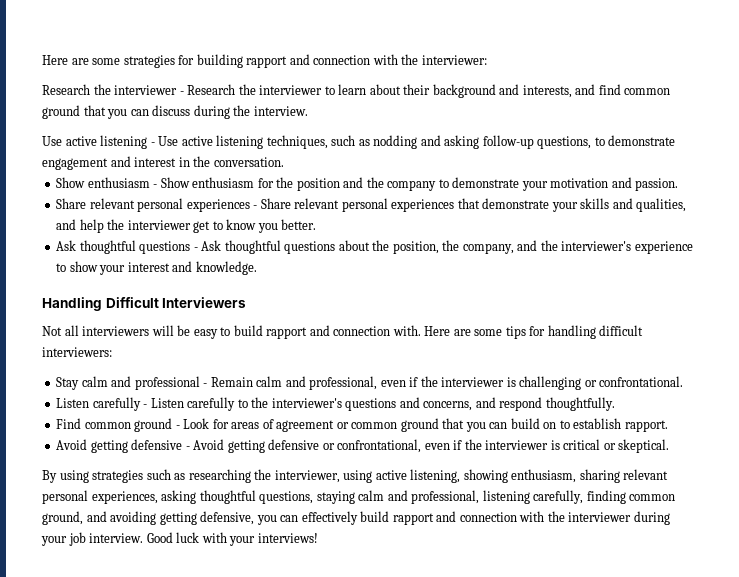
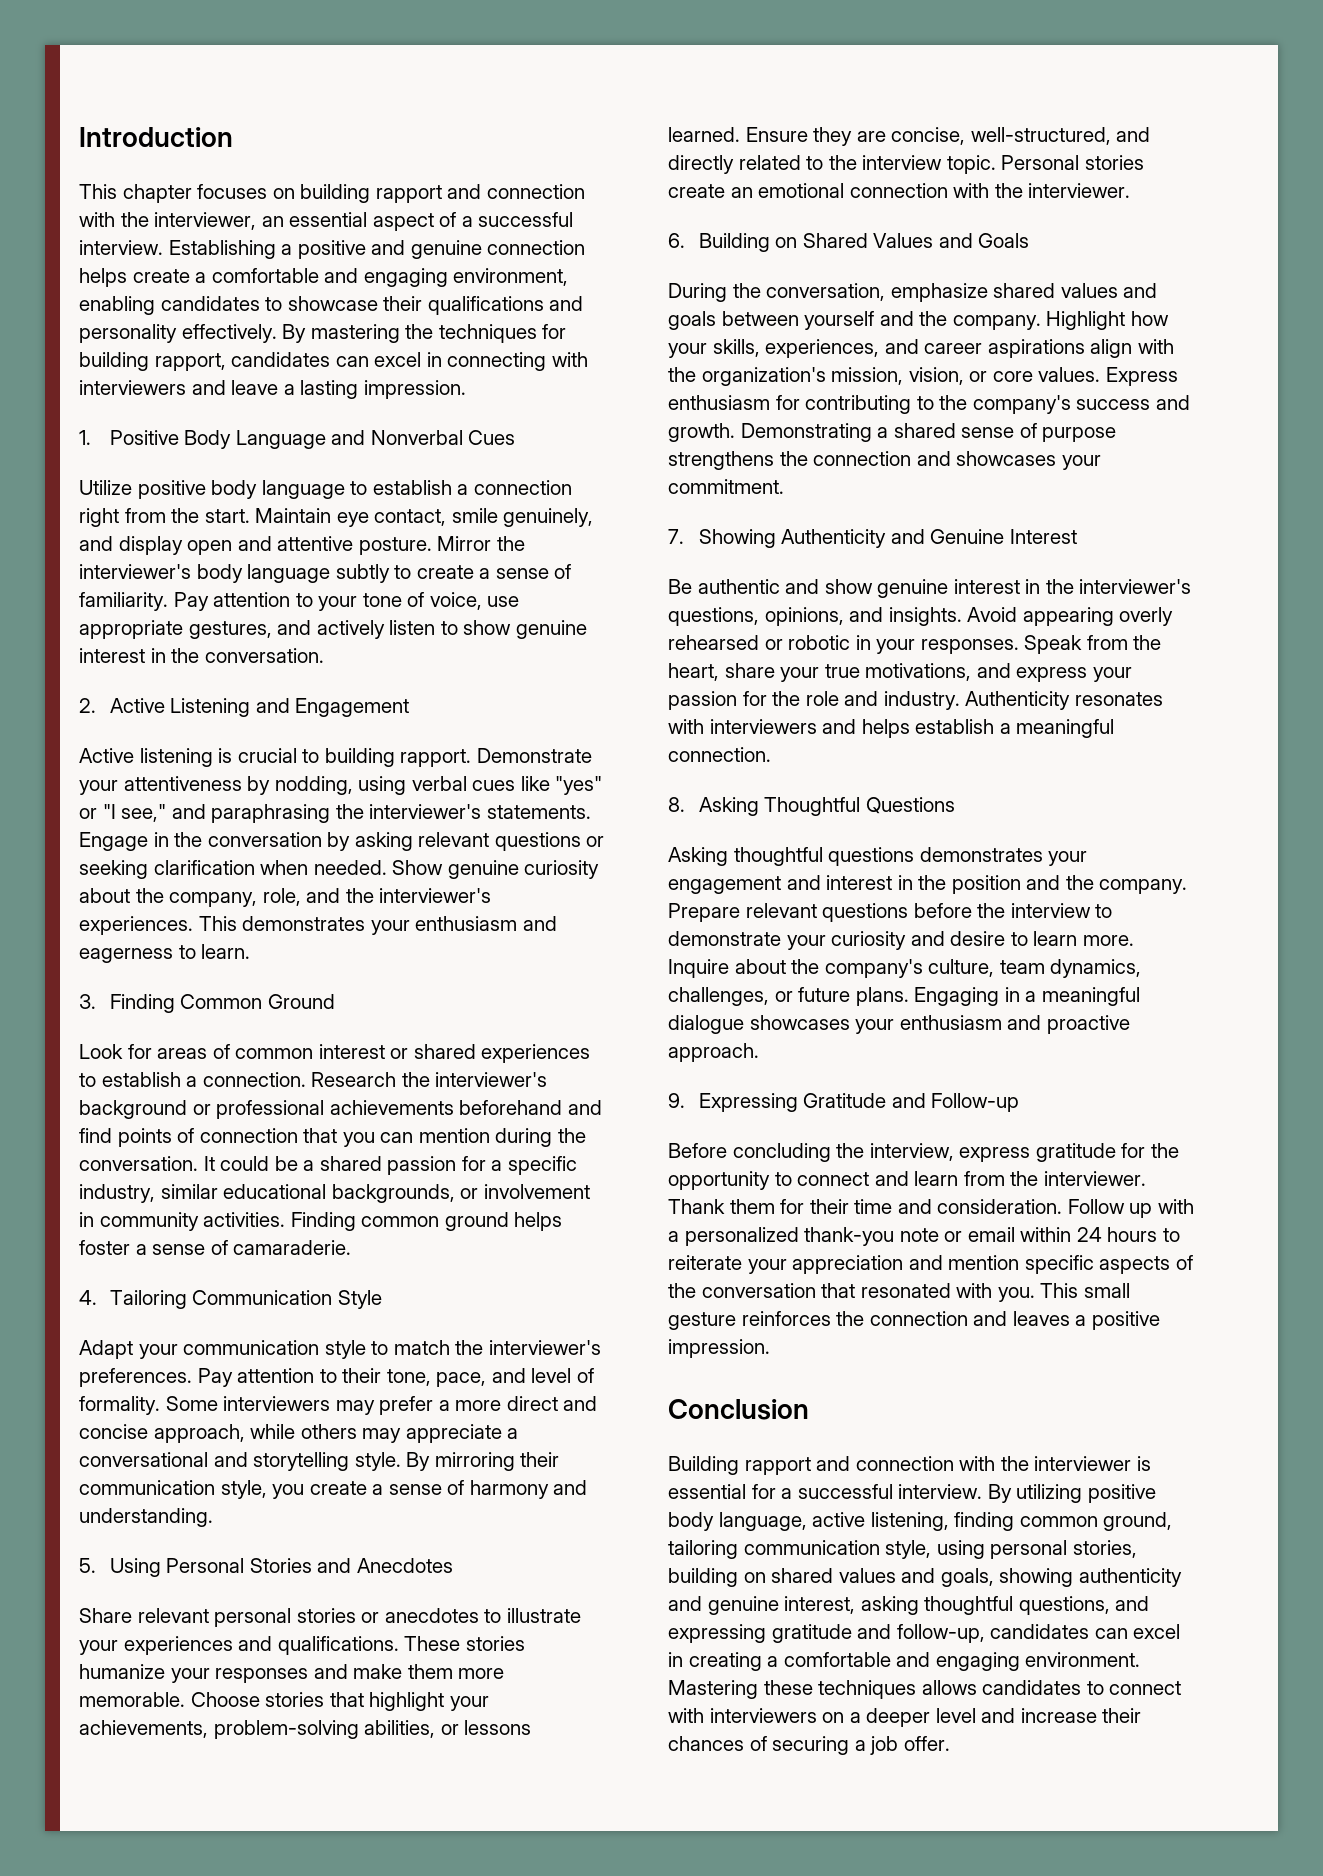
[42,55,195,68] Here are some strategies for -> [79,127,233,147] [79,184,295,203] Introduction // This chapter focuses on
[421,55,487,65] [42,84,671,98] [42,105,191,119] interviewer: // Research the interviewer - Research the interviewer to learn about their background and interests, and find common ground that you can discuss -> [154,212,574,231] [79,240,586,259] [79,268,569,287] [79,296,584,315] [79,324,567,343] [79,352,588,371] [79,380,466,399] [79,430,516,449] [79,480,572,499] [79,508,594,527] [79,536,525,555] [79,564,572,583] [79,592,520,611] [79,620,587,639] [79,648,324,663] [79,698,410,717] [79,748,592,767] [79,776,603,795] [79,804,591,823] [79,832,605,851] [79,860,600,879] [79,888,492,907] [79,916,557,935] [79,944,251,963] [79,994,335,1013] [79,1044,591,1063] [79,1072,548,1087] [79,1100,602,1119] [79,1128,490,1147] interviewer, an essential aspect of a successful interview. Establishing a positive and genuine connection helps create a comfortable and engaging environment, enabling candidates to showcase their qualifications and personality effectively. By mastering the techniques for building rapport, candidates can excel in connecting with interviewers and leave a lasting impression. // 1. Positive Body Language and Nonverbal Cues // Utilize positive body language to establish a connection right from the start. Maintain eye contact, smile genuinely, and display open and attentive posture. Mirror the interviewer's body language subtly to create a sense of familiarity. Pay attention to your tone of voice, use appropriate gestures, and actively listen to show genuine interest in the conversation. // 2. Active Listening and Engagement // Active listening is crucial to building rapport. Demonstrate your attentiveness by nodding, using verbal cues like "yes" or "I see," and paraphrasing the interviewer's statements. Engage in the conversation by asking relevant questions or seeking clarification when needed. Show genuine curiosity about the company, role, and the interviewer's experiences. This demonstrates your enthusiasm and eagerness to learn. // 3. Finding Common Ground // Look for areas of common interest or shared experiences to establish a connection. Research the interviewer's background or professional achievements beforehand and find points of connection that you can mention
[253,106,308,116] [42,135,676,149] interview. // Use active listening - Use active listening techniques, such as nodding and asking follow-up questions, to demonstrate -> [79,1156,577,1175] [79,1184,590,1203] [79,1212,563,1231] [79,1240,352,1255] [79,1290,382,1309] [79,1340,601,1359] [79,1368,594,1387] [79,1396,598,1415] [79,1424,519,1443] [79,1452,560,1471] [79,1480,588,1499] [79,1508,213,1527] [79,1558,453,1577] [79,1608,581,1627] [79,1636,525,1655] [79,1664,505,1683] [79,1692,489,1711] [79,1720,532,1739] [668,127,1151,146] [668,155,1144,174] [668,183,1131,198] [668,233,1030,252] [668,283,1158,302] [668,311,1169,330] [668,339,1174,358] [668,367,1178,386] [668,395,1190,414] [668,423,1117,442] [668,451,1101,470] [668,479,784,494] [668,529,1077,548] [668,579,1192,598] [668,607,1174,626] [668,635,1162,654] [668,663,1132,682] [668,691,1163,710] [668,719,1115,738] [668,747,771,762] [668,797,955,816] [668,847,1088,866] conversation. It could be a shared passion for a specific industry, similar educational backgrounds, or involvement in community activities. Finding common ground helps foster a sense of camaraderie. // 4. Tailoring Communication Style // Adapt your communication style to match the interviewer's preferences. Pay attention to their tone, pace, and level of formality. Some interviewers may prefer a more direct and concise approach, while others may appreciate a conversational and storytelling style. By mirroring their communication style, you create a sense of harmony and understanding. // 5. Using Personal Stories and Anecdotes // Share relevant personal stories or anecdotes to illustrate your experiences and qualifications. These stories humanize your responses and make them more memorable. Choose stories that highlight your achievements, problem-solving abilities, or lessons learned. Ensure they are concise, well-structured, and directly related to the interview topic. Personal stories create an emotional connection with the interviewer. // 6. Building on Shared Values and Goals // During the conversation, emphasize shared values and goals between yourself and the company. Highlight how your skills, experiences, and career aspirations align with the organization's mission, vision, or core values. Express enthusiasm for contributing to the company's success and growth. Demonstrating a shared sense of purpose strengthens the connection and showcases your commitment. // 7. Showing Authenticity and Genuine Interest // Be authentic and show genuine interest in the interviewer's questions, opinions, and insights. Avoid appearing overly rehearsed or robotic in your responses. Speak from the heart, share your true motivations, and express your passion for the role and industry. Authenticity resonates with interviewers and helps establish a meaningful connection. // 8. Asking Thoughtful Questions // Asking thoughtful questions demonstrates your
[213,157,284,167] [56,177,679,191] [56,198,687,212] [56,219,317,233] [56,240,693,254] [56,261,257,275] [42,297,247,311] [42,325,644,339] [42,347,112,357] [56,376,684,390] [56,397,615,411] [56,418,668,432] [56,439,670,453] [42,469,669,483] [42,490,676,504] [42,511,390,525] conversation. // Show enthusiasm - Show enthusiasm for the position and the company to demonstrate your motivation and passion. // Share relevant personal experiences - Share relevant personal experiences that demonstrate your skills and qualities, and help the interviewer get to know you better. // Ask thoughtful questions - Ask thoughtful questions about the position, the company, and the interviewer's experience to show your interest and knowledge. // Handling Difficult Interviewers // Not all interviewers will be easy to build rapport and connection with. Here are some tips for handling difficult interviewers: // Stay calm and professional - Remain calm and professional, even if the interviewer is challenging or confrontational. // Listen carefully - Listen carefully to the interviewer's questions and concerns, and respond thoughtfully. // Find common ground - Look for areas of agreement or common ground that you can build on to establish rapport. // Avoid getting defensive - Avoid getting defensive or confrontational, even if the interviewer is critical or skeptical. // By using strategies such as researching the interviewer, using active listening, showing enthusiasm, sharing relevant personal experiences, asking thoughtful questions, staying calm and professional, listening carefully, finding common ground, and avoiding getting defensive, you can effectively build -> [951,875,1188,894] [668,903,1113,922] [668,931,1134,950] [668,959,1142,978] [668,987,1140,1006] [668,1015,1130,1034] [668,1043,759,1062] [668,1093,1020,1112] [668,1143,1179,1162] [668,1171,1146,1190] [668,1199,1194,1218] [668,1227,1180,1246] [668,1255,1193,1274] [668,1283,1130,1302] [668,1311,1160,1330] [668,1339,770,1358] [668,1399,809,1420] [668,1456,739,1475] position and the company. Prepare relevant questions before the interview to demonstrate your curiosity and desire to learn more. Inquire about the company's culture, team dynamics, challenges, or future plans. Engaging in a meaningful dialogue showcases your enthusiasm and proactive approach. // 9. Expressing Gratitude and Follow-up // Before concluding the interview, express gratitude for the opportunity to connect and learn from the interviewer. Thank them for their time and consideration. Follow up with a personalized thank-you note or email within 24 hours to reiterate your appreciation and mention specific aspects of the conversation that resonated with you. This small gesture reinforces the connection and leaves a positive impression. // Conclusion // Building
[633,511,670,525] [41,532,318,546] during your job interview. Good luck with your interviews! -> [1136,1456,1151,1471] [668,1484,1156,1503] [668,1512,1173,1531] [668,1540,1137,1559] [668,1568,1182,1587] [668,1596,1150,1615] [668,1624,1181,1643] [668,1652,1141,1671] [668,1680,1182,1699] [668,1708,1142,1727] [668,1736,950,1755] is essential for a successful interview. By utilizing positive body language, active listening, finding common ground, tailoring communication style, using personal stories, building on shared values and goals, showing authenticity and genuine interest, asking thoughtful questions, and expressing gratitude and follow-up, candidates can excel in creating a comfortable and engaging environment. Mastering these techniques allows candidates to connect with interviewers on a deeper level and increase their chances of securing a job offer.

